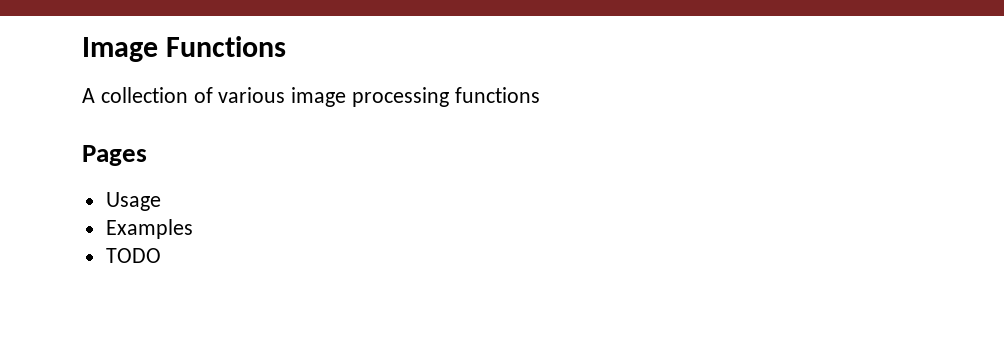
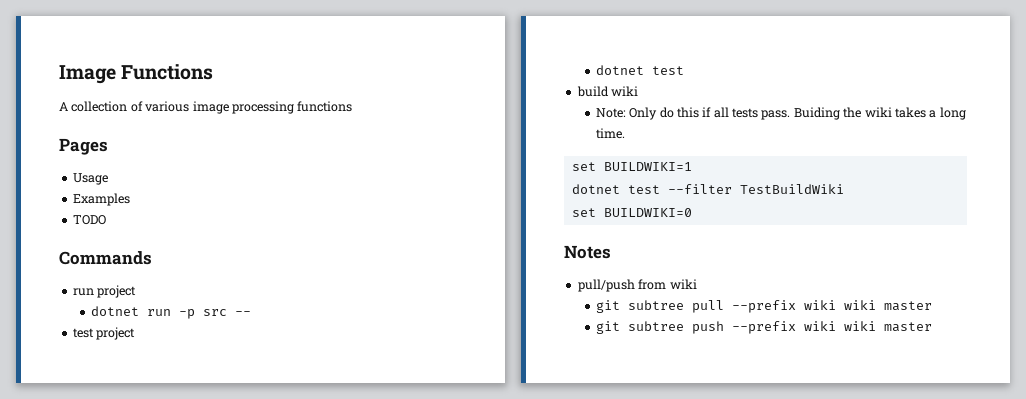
(161, 255) none -> [59,251,152,265] [72,285,137,298] [90,306,251,319] [72,327,136,340] [595,65,684,75] [576,86,639,97] [595,107,966,120] [595,128,625,139] [571,162,692,171] [571,184,844,194] [571,208,692,217] [564,245,611,259] [577,279,697,292] [595,300,932,313] [595,321,932,334] // Commands // run project // dotnet run -p src -- // test project // dotnet test // build wiki // Note: Only do this if all tests pass. Buiding the wiki takes a long time. // set BUILDWIKI=1 // dotnet test --filter TestBuildWiki // set BUILDWIKI=0 // Notes // pull/push from wiki // git subtree pull --prefix wiki wiki master // git subtree push --prefix wiki wiki master

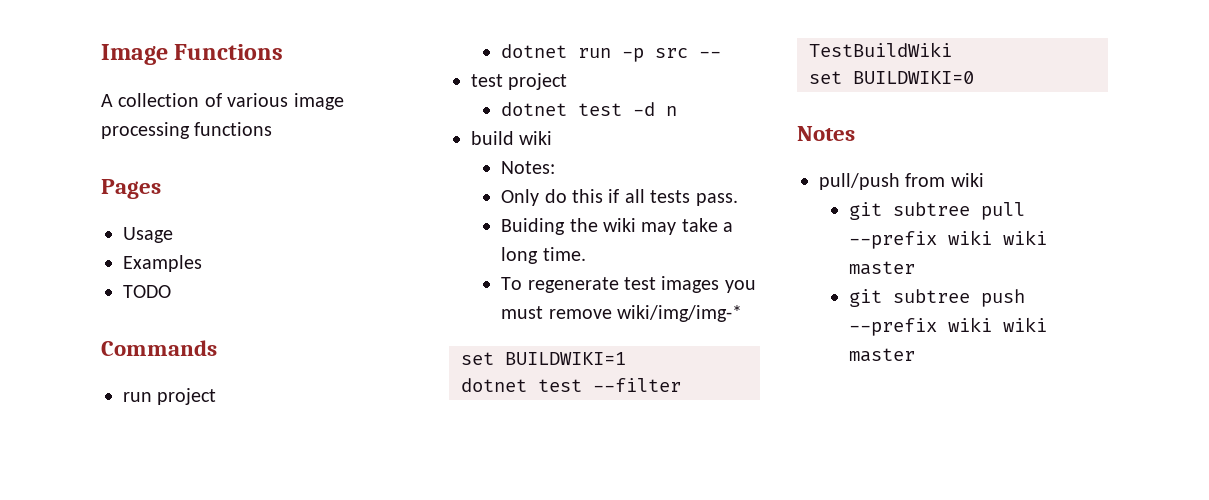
(684, 70) none -> [633,102,678,116] -d n
[595,108,626,118] Note: -> [501,161,556,174] Notes: //
(791, 115) none -> (738, 199) //
[894,107,926,118] takes -> [641,218,718,235] may take
(625, 133) none -> [501,276,756,293] [501,305,742,322] // To regenerate test images you must remove wiki/img/img-*

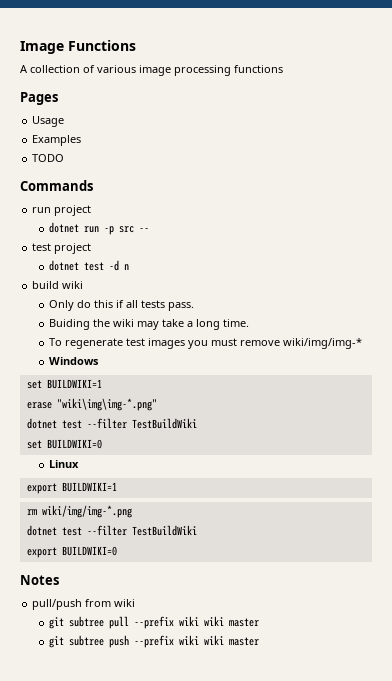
[501,161,556,174] // Notes: -> (84, 285) none
(742, 313) none -> [48,357,99,365] // Windows
(626, 358) none -> [26,398,157,411] // erase "wiki\img\img-*.png"
(974, 77) none -> [48,460,79,468] [26,482,117,494] [26,505,132,518] [26,525,197,536] [26,546,117,558] // Linux // export BUILDWIKI=1 // rm wiki/img/img-*.png // dotnet test --filter TestBuildWiki // export BUILDWIKI=0

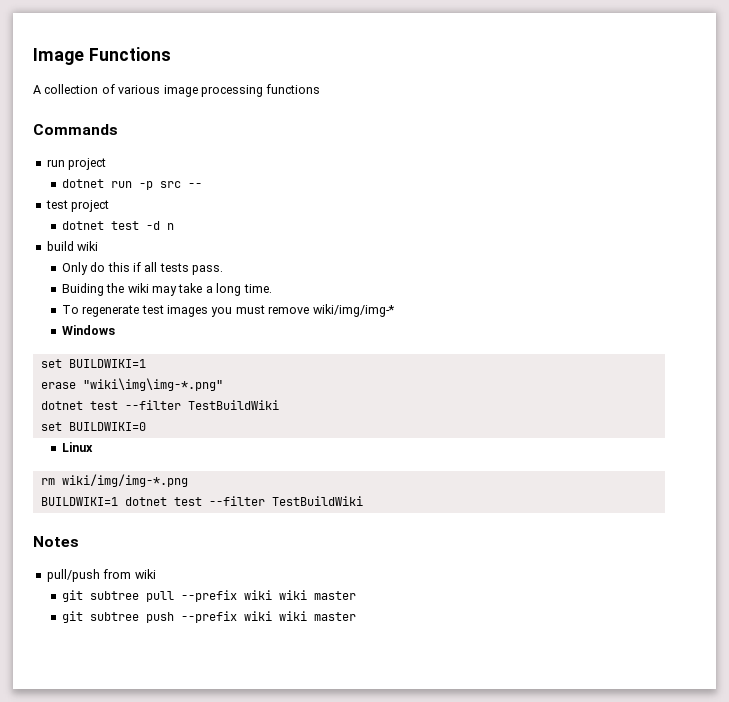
[20,92,58,105] [32,116,65,127] [32,135,82,146] [32,154,65,162] // Pages // Usage // Examples // TODO -> (321, 89) none
[26,482,117,494] // export BUILDWIKI=1 -> (93, 447) none
[26,525,197,536] [26,546,117,558] dotnet test --filter TestBuildWiki // export BUILDWIKI=0 -> [40,496,363,506] BUILDWIKI=1 dotnet test --filter TestBuildWiki

